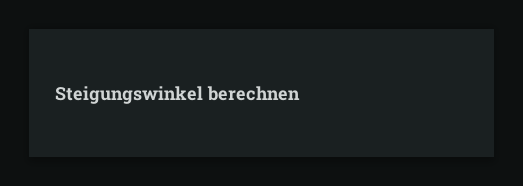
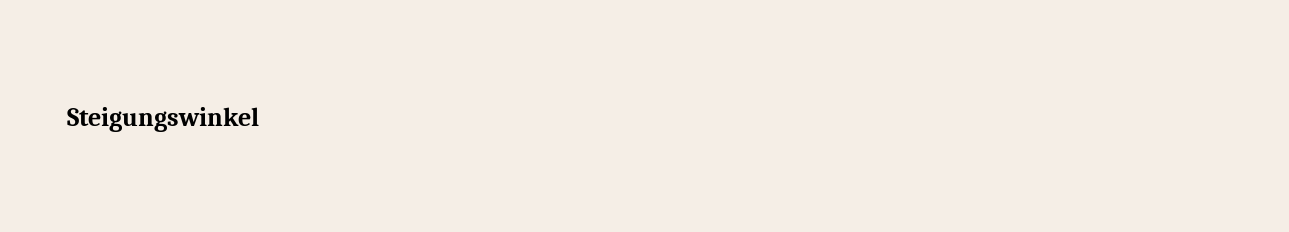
[206,86,300,101] berechnen -> (259, 119) none

